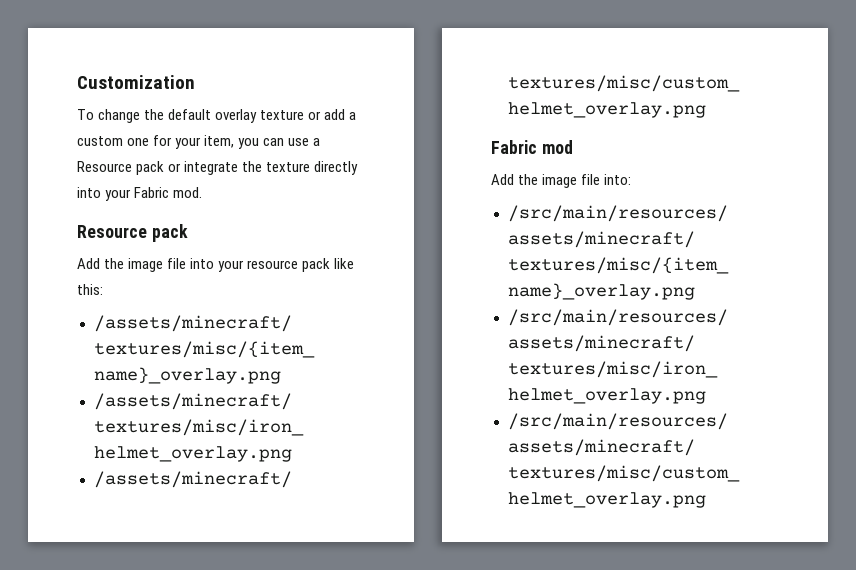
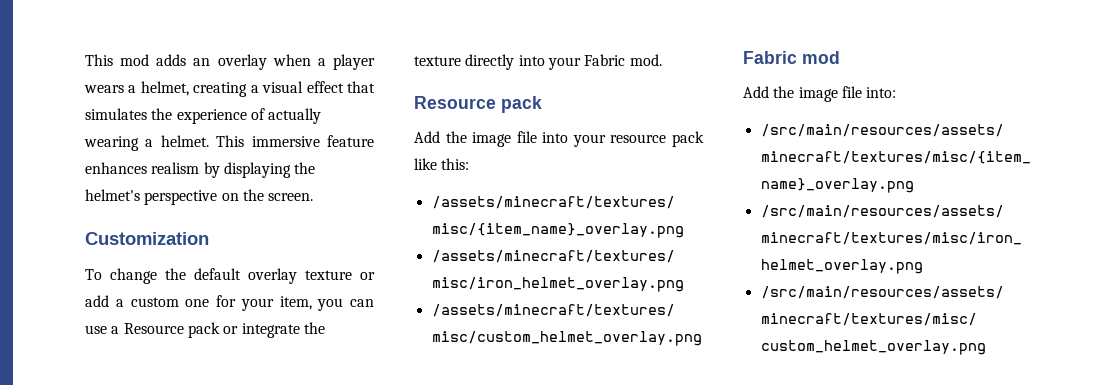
(77, 82) none -> [85,54,375,70] [84,81,375,97] [85,108,322,124] [84,135,374,151] [85,162,316,178] [85,189,314,205] This mod adds an overlay when a player wears a helmet, creating a visual effect that simulates the experience of actually wearing a helmet. This immersive feature enhances realism by displaying the helmet's perspective on the screen. //

